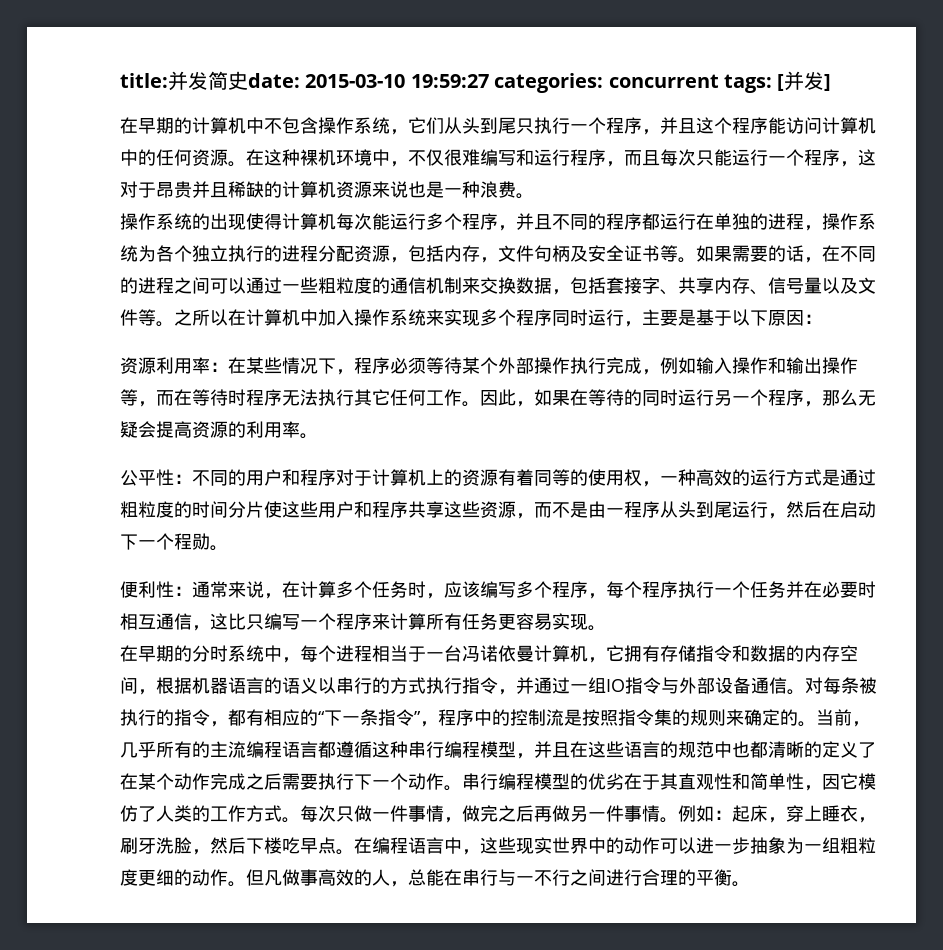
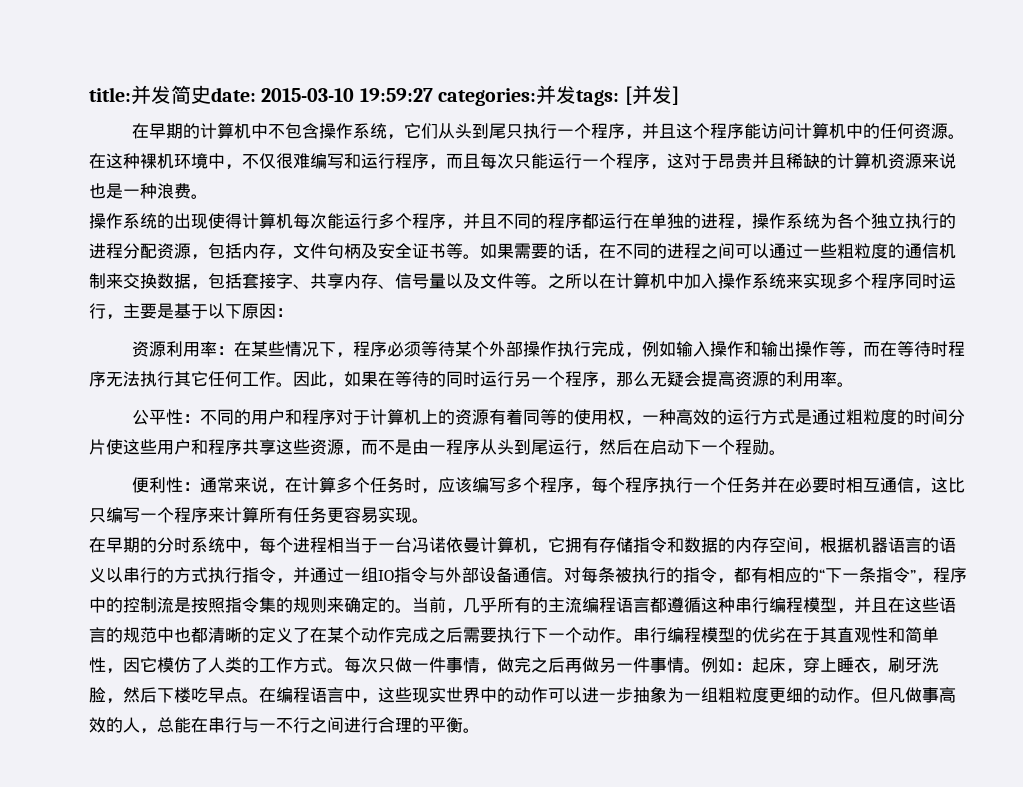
[608,74,719,88] concurrent -> [536,85,577,105] 并发

